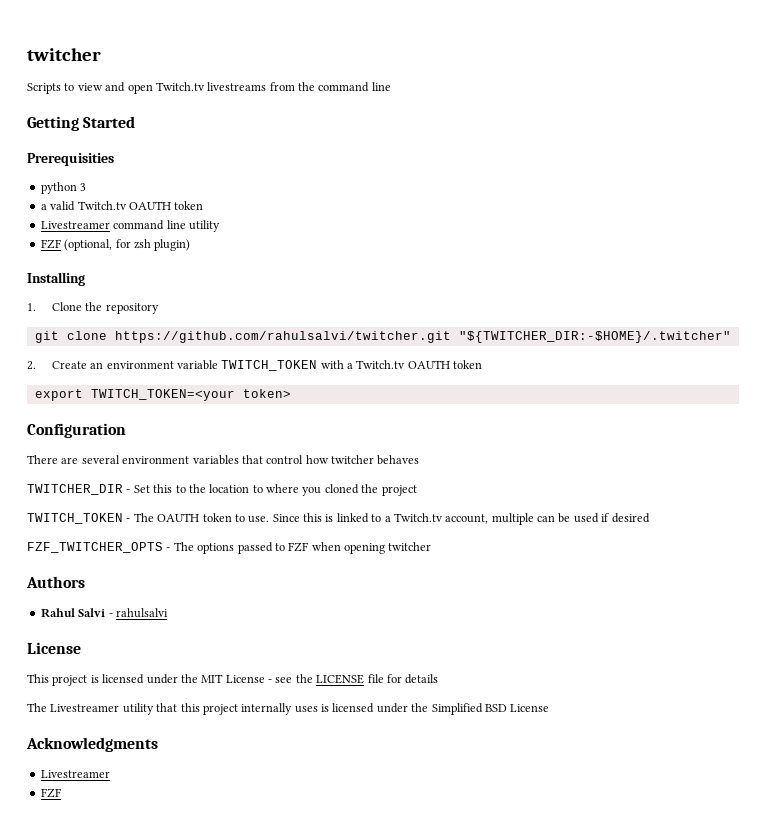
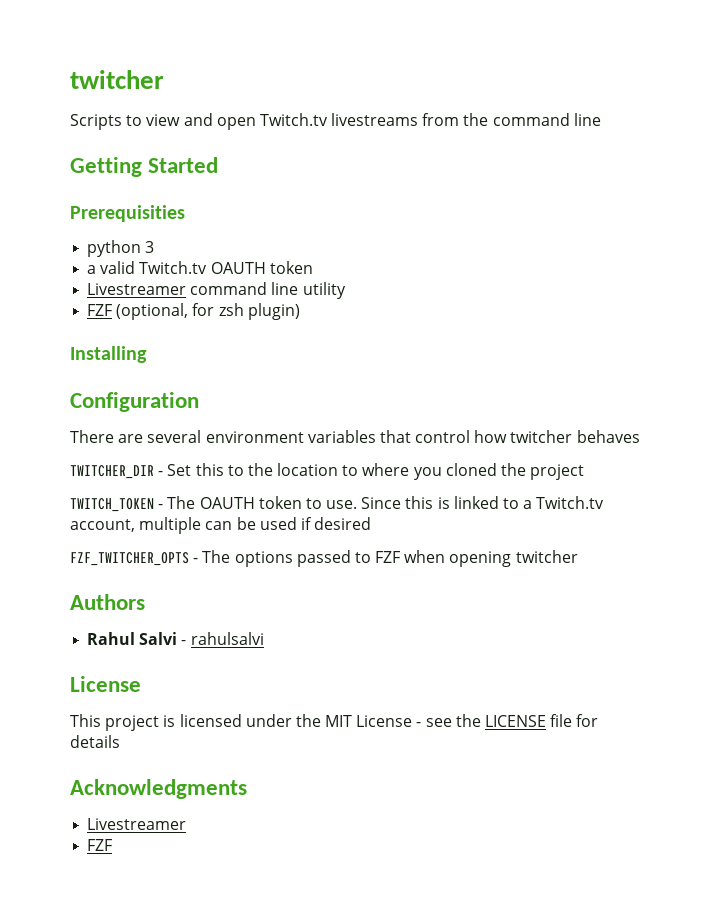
[27,302,159,314] [34,331,731,343] [27,360,483,371] [34,389,291,401] // 1. Clone the repository // git clone https://github.com/rahulsalvi/twitcher.git "${TWITCHER_DIR:-$HOME}/.twitcher" // 2. Create an environment variable TWITCH_TOKEN with a Twitch.tv OAUTH token // export TWITCH_TOKEN=<your token> -> (147, 354) none
[27,703,550,715] // The Livestreamer utility that this project internally uses is licensed under the Simplified BSD License -> (120, 741) none

